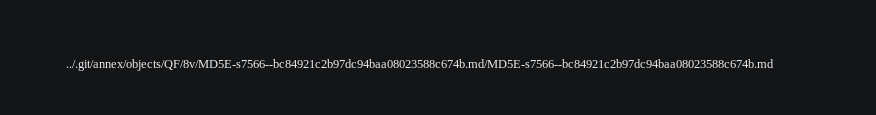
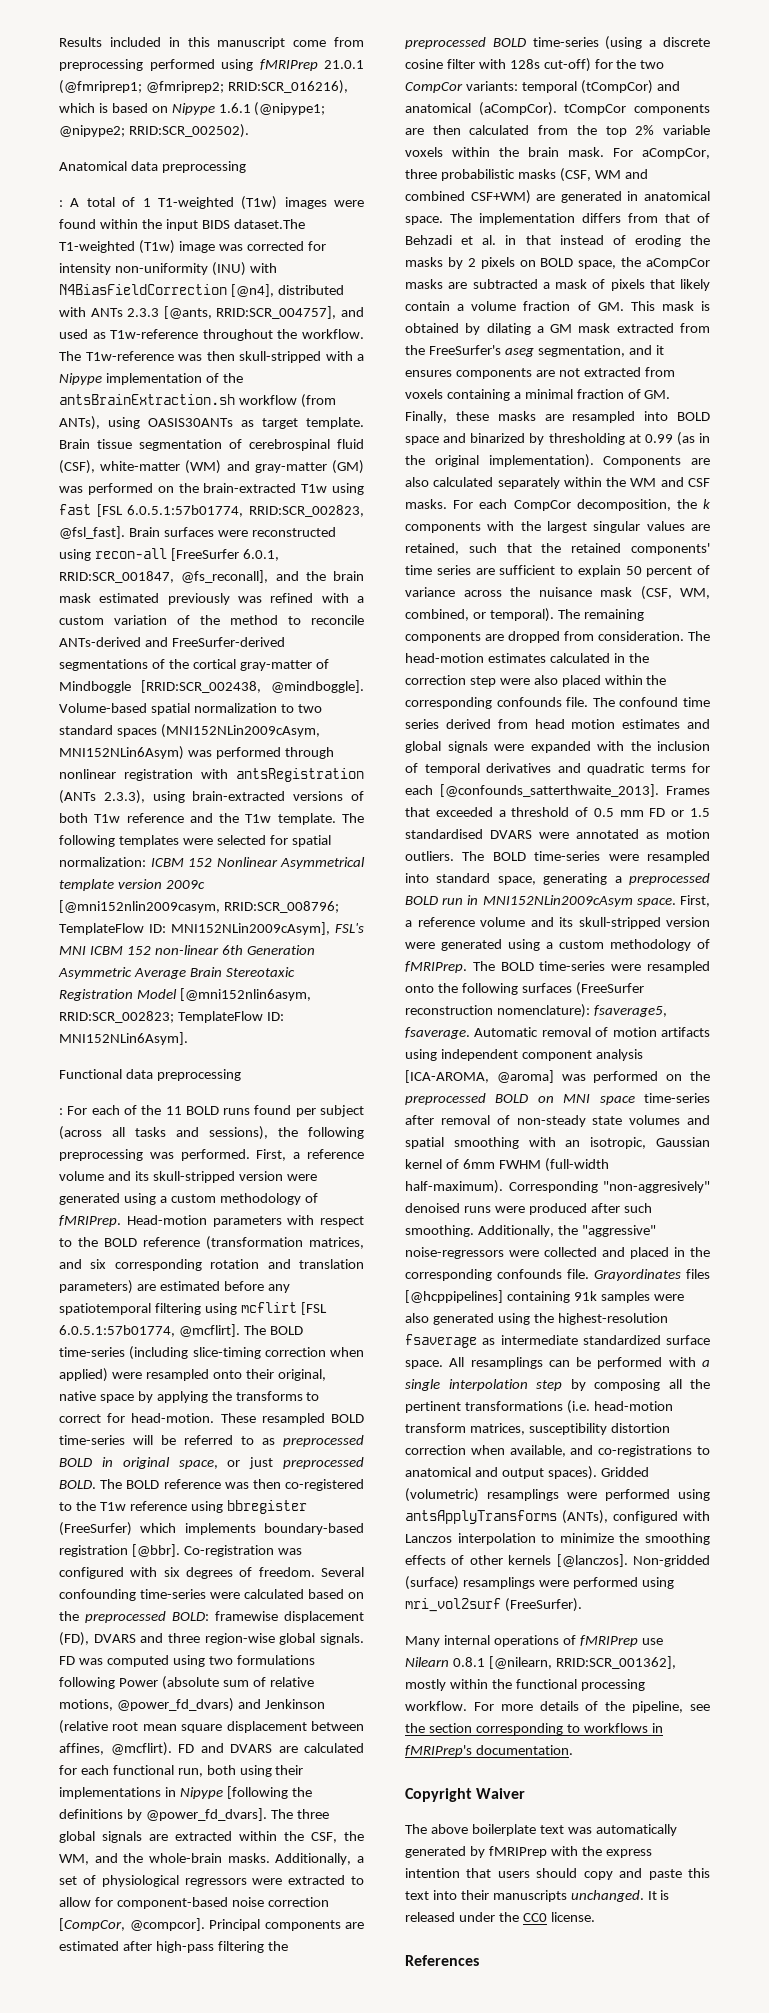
[66,59,774,71] ../.git/annex/objects/QF/8v/MD5E-s7566--bc84921c2b97dc94baa08023588c674b.md/MD5E-s7566--bc84921c2b97dc94baa08023588c674b.md -> [59,37,364,49] [59,59,364,71] [59,80,348,94] [59,102,326,116] [59,124,249,138] [59,161,246,173] [59,196,364,210] [59,219,305,231] [59,240,326,254] [59,262,277,276] [59,284,344,297] [59,306,364,319] [59,329,364,341] [59,351,364,363] [59,373,243,385] [59,394,336,408] [59,416,364,430] [59,439,364,451] [59,460,364,474] [59,483,364,495] [59,504,364,517] [59,526,336,539] [59,548,279,561] [59,570,364,583] [59,593,364,605] [59,615,364,625] [59,637,285,647] [59,659,329,671] [59,680,364,693] [59,703,322,715] [59,724,320,738] [59,746,334,760] [59,768,364,782] [59,790,365,804] [59,813,364,825] [59,835,331,847] [59,857,365,869] [59,879,205,891] [59,900,339,913] [59,922,364,935] [59,945,315,955] [58,967,295,979] [59,988,311,1001] [59,1011,284,1023] [59,1032,188,1045] [59,1069,241,1081] [59,1105,365,1117] [59,1126,364,1140] [59,1149,364,1161] [59,1171,317,1183] [59,1193,318,1205] [59,1215,364,1227] [59,1236,364,1250] [59,1259,364,1271] [59,1280,290,1294] [59,1302,327,1315] [59,1324,303,1337] [59,1346,364,1360] [59,1368,326,1382] [59,1391,320,1403] [59,1413,364,1425] [59,1435,364,1447] [59,1457,364,1469] [59,1479,364,1491] [59,1500,307,1514] [59,1522,364,1536] [59,1544,302,1557] [59,1567,364,1579] [59,1589,364,1601] [59,1611,364,1623] [59,1632,364,1646] [59,1655,315,1667] [59,1676,314,1690] [59,1698,325,1712] [59,1720,364,1734] [59,1742,364,1756] [59,1765,304,1777] [59,1786,312,1799] [59,1808,329,1821] [59,1831,364,1843] [59,1853,364,1865] [59,1875,364,1887] [59,1897,329,1909] [59,1918,364,1931] [59,1941,288,1953] [405,36,710,50] [405,58,665,72] [405,80,680,94] [405,102,710,116] [405,125,710,137] [405,147,710,159] [405,168,648,182] [405,190,710,204] [405,213,710,225] [405,235,710,247] [405,257,710,269] [405,279,710,291] [405,301,710,311] [405,323,710,335] [405,345,664,357] [405,367,675,379] [405,389,671,401] [405,411,710,423] [405,432,710,446] [405,454,710,468] [405,477,710,489] [405,499,710,511] [405,521,710,533] [405,543,710,555] [405,565,710,577] [405,586,710,600] [405,608,644,622] [405,631,710,643] [405,653,649,663] [405,675,667,687] [405,697,710,709] [405,719,710,729] [405,741,710,753] [405,763,710,775] [405,784,710,797] [405,807,710,817] [405,829,710,839] [405,851,710,863] [405,873,710,885] [405,895,710,907] [405,917,710,929] [405,939,710,951] [405,961,710,973] [405,982,644,996] [405,1004,667,1018] [405,1027,710,1039] [405,1049,643,1061] [405,1070,710,1083] [405,1093,710,1105] [405,1115,710,1127] [405,1137,710,1149] [405,1158,609,1172] [405,1180,710,1194] [405,1203,652,1215] [405,1225,656,1237] [405,1247,710,1259] [405,1269,710,1281] [405,1290,684,1303] [405,1313,668,1325] [405,1334,710,1348] [405,1357,710,1369] [405,1379,710,1391] [405,1400,673,1414] [405,1423,670,1435] [405,1445,710,1457] [405,1466,649,1480] [405,1488,710,1502] [405,1510,710,1524] [405,1533,710,1545] [405,1554,710,1567] [405,1576,674,1590] [405,1598,582,1612] [405,1635,663,1647] [405,1656,676,1669] [405,1679,645,1691] [405,1701,710,1713] [405,1723,663,1735] [405,1745,573,1757] [405,1788,526,1802] [405,1824,677,1836] [405,1846,652,1858] [405,1868,711,1880] [405,1890,670,1902] [405,1912,595,1922] [405,1955,479,1966] Results included in this manuscript come from preprocessing performed using fMRIPrep 21.0.1 (@fmriprep1; @fmriprep2; RRID:SCR_016216), which is based on Nipype 1.6.1 (@nipype1; @nipype2; RRID:SCR_002502). // Anatomical data preprocessing // : A total of 1 T1-weighted (T1w) images were found within the input BIDS dataset.The T1-weighted (T1w) image was corrected for intensity non-uniformity (INU) with N4BiasFieldCorrection [@n4], distributed with ANTs 2.3.3 [@ants, RRID:SCR_004757], and used as T1w-reference throughout the workflow. The T1w-reference was then skull-stripped with a Nipype implementation of the antsBrainExtraction.sh workflow (from ANTs), using OASIS30ANTs as target template. Brain tissue segmentation of cerebrospinal fluid (CSF), white-matter (WM) and gray-matter (GM) was performed on the brain-extracted T1w using fast [FSL 6.0.5.1:57b01774, RRID:SCR_002823, @fsl_fast]. Brain surfaces were reconstructed using recon-all [FreeSurfer 6.0.1, RRID:SCR_001847, @fs_reconall], and the brain mask estimated previously was refined with a custom variation of the method to reconcile ANTs-derived and FreeSurfer-derived segmentations of the cortical gray-matter of Mindboggle [RRID:SCR_002438, @mindboggle]. Volume-based spatial normalization to two standard spaces (MNI152NLin2009cAsym, MNI152NLin6Asym) was performed through nonlinear registration with antsRegistration (ANTs 2.3.3), using brain-extracted versions of both T1w reference and the T1w template. The following templates were selected for spatial normalization: ICBM 152 Nonlinear Asymmetrical template version 2009c [@mni152nlin2009casym, RRID:SCR_008796; TemplateFlow ID: MNI152NLin2009cAsym], FSL's MNI ICBM 152 non-linear 6th Generation Asymmetric Average Brain Stereotaxic Registration Model [@mni152nlin6asym, RRID:SCR_002823; TemplateFlow ID: MNI152NLin6Asym]. // Functional data preprocessing // : For each of the 11 BOLD runs found per subject (across all tasks and sessions), the following preprocessing was performed. First, a reference volume and its skull-stripped version were generated using a custom methodology of fMRIPrep. Head-motion parameters with respect to the BOLD reference (transformation matrices, and six corresponding rotation and translation parameters) are estimated before any spatiotemporal filtering using mcflirt [FSL 6.0.5.1:57b01774, @mcflirt]. The BOLD time-series (including slice-timing correction when applied) were resampled onto their original, native space by applying the transforms to correct for head-motion. These resampled BOLD time-series will be referred to as preprocessed BOLD in original space, or just preprocessed BOLD. The BOLD reference was then co-registered to the T1w reference using bbregister (FreeSurfer) which implements boundary-based registration [@bbr]. Co-registration was configured with six degrees of freedom. Several confounding time-series were calculated based on the preprocessed BOLD: framewise displacement (FD), DVARS and three region-wise global signals. FD was computed using two formulations following Power (absolute sum of relative motions, @power_fd_dvars) and Jenkinson (relative root mean square displacement between affines, @mcflirt). FD and DVARS are calculated for each functional run, both using their implementations in Nipype [following the definitions by @power_fd_dvars]. The three global signals are extracted within the CSF, the WM, and the whole-brain masks. Additionally, a set of physiological regressors were extracted to allow for component-based noise correction [CompCor, @compcor]. Principal components are estimated after high-pass filtering the preprocessed BOLD time-series (using a discrete cosine filter with 128s cut-off) for the two CompCor variants: temporal (tCompCor) and anatomical (aCompCor). tCompCor components are then calculated from the top 2% variable voxels within the brain mask. For aCompCor, three probabilistic masks (CSF, WM and combined CSF+WM) are generated in anatomical space. The implementation differs from that of Behzadi et al. in that instead of eroding the masks by 2 pixels on BOLD space, the aCompCor masks are subtracted a mask of pixels that likely contain a volume fraction of GM. This mask is obtained by dilating a GM mask extracted from the FreeSurfer's aseg segmentation, and it ensures components are not extracted from voxels containing a minimal fraction of GM. Finally, these masks are resampled into BOLD space and binarized by thresholding at 0.99 (as in the original implementation). Components are also calculated separately within the WM and CSF masks. For each CompCor decomposition, the k components with the largest singular values are retained, such that the retained components' time series are sufficient to explain 50 percent of variance across the nuisance mask (CSF, WM, combined, or temporal). The remaining components are dropped from consideration. The head-motion estimates calculated in the correction step were also placed within the corresponding confounds file. The confound time series derived from head motion estimates and global signals were expanded with the inclusion of temporal derivatives and quadratic terms for each [@confounds_satterthwaite_2013]. Frames that exceeded a threshold of 0.5 mm FD or 1.5 standardised DVARS were annotated as motion outliers. The BOLD time-series were resampled into standard space, generating a preprocessed BOLD run in MNI152NLin2009cAsym space. First, a reference volume and its skull-stripped version were generated using a custom methodology of fMRIPrep. The BOLD time-series were resampled onto the following surfaces (FreeSurfer reconstruction nomenclature): fsaverage5, fsaverage. Automatic removal of motion artifacts using independent component analysis [ICA-AROMA, @aroma] was performed on the preprocessed BOLD on MNI space time-series after removal of non-steady state volumes and spatial smoothing with an isotropic, Gaussian kernel of 6mm FWHM (full-width half-maximum). Corresponding "non-aggresively" denoised runs were produced after such smoothing. Additionally, the "aggressive" noise-regressors were collected and placed in the corresponding confounds file. Grayordinates files [@hcppipelines] containing 91k samples were also generated using the highest-resolution fsaverage as intermediate standardized surface space. All resamplings can be performed with a single interpolation step by composing all the pertinent transformations (i.e. head-motion transform matrices, susceptibility distortion correction when available, and co-registrations to anatomical and output spaces). Gridded (volumetric) resamplings were performed using antsApplyTransforms (ANTs), configured with Lanczos interpolation to minimize the smoothing effects of other kernels [@lanczos]. Non-gridded (surface) resamplings were performed using mri_vol2surf (FreeSurfer). // Many internal operations of fMRIPrep use Nilearn 0.8.1 [@nilearn, RRID:SCR_001362], mostly within the functional processing workflow. For more details of the pipeline, see the section corresponding to workflows in fMRIPrep's documentation. // Copyright Waiver // The above boilerplate text was automatically generated by fMRIPrep with the express intention that users should copy and paste this text into their manuscripts unchanged. It is released under the CC0 license. // References

